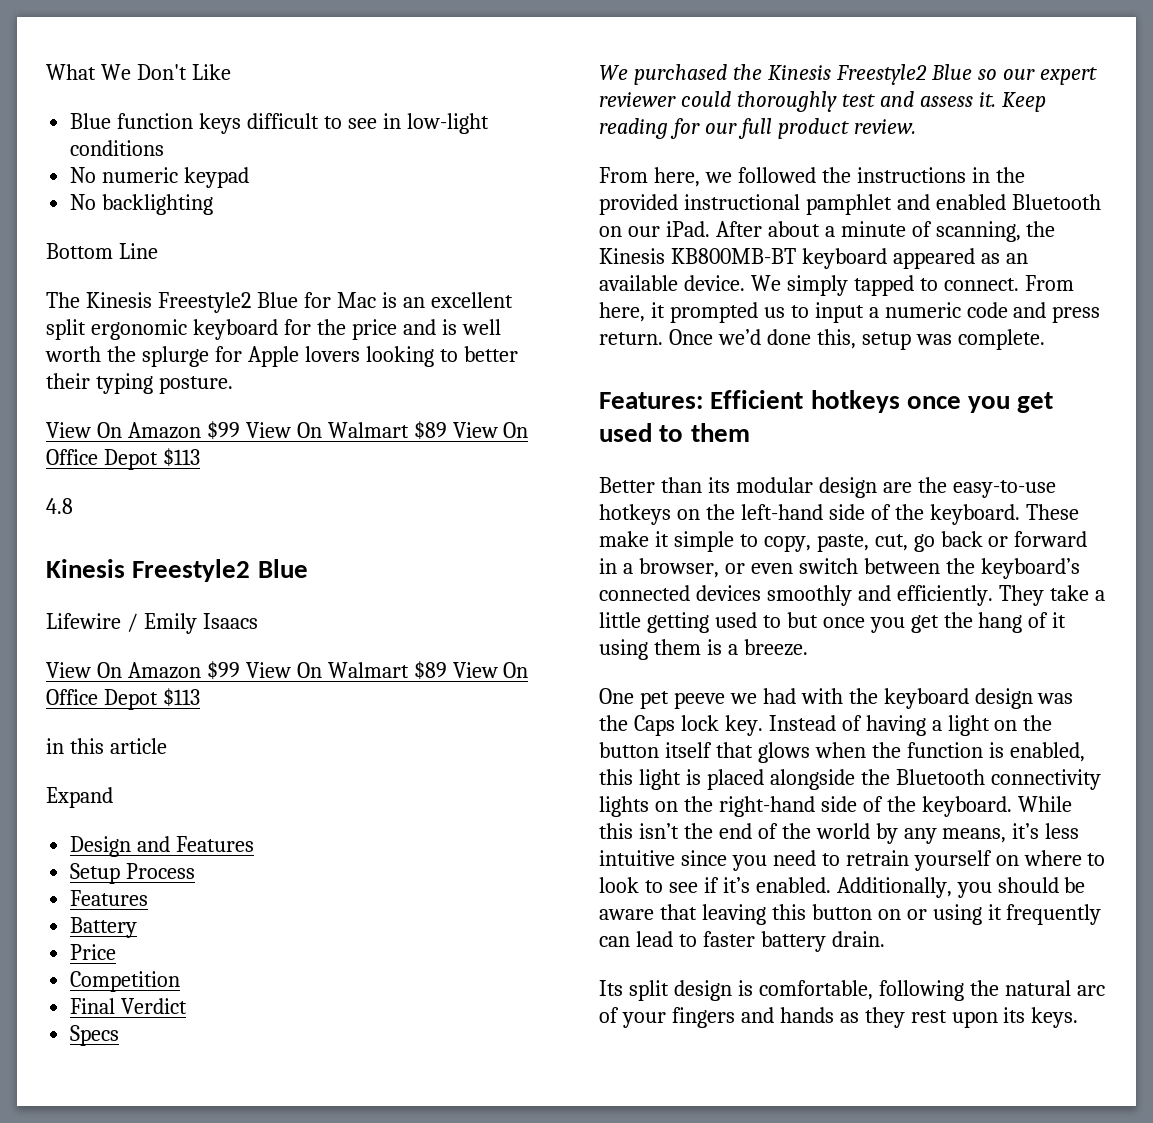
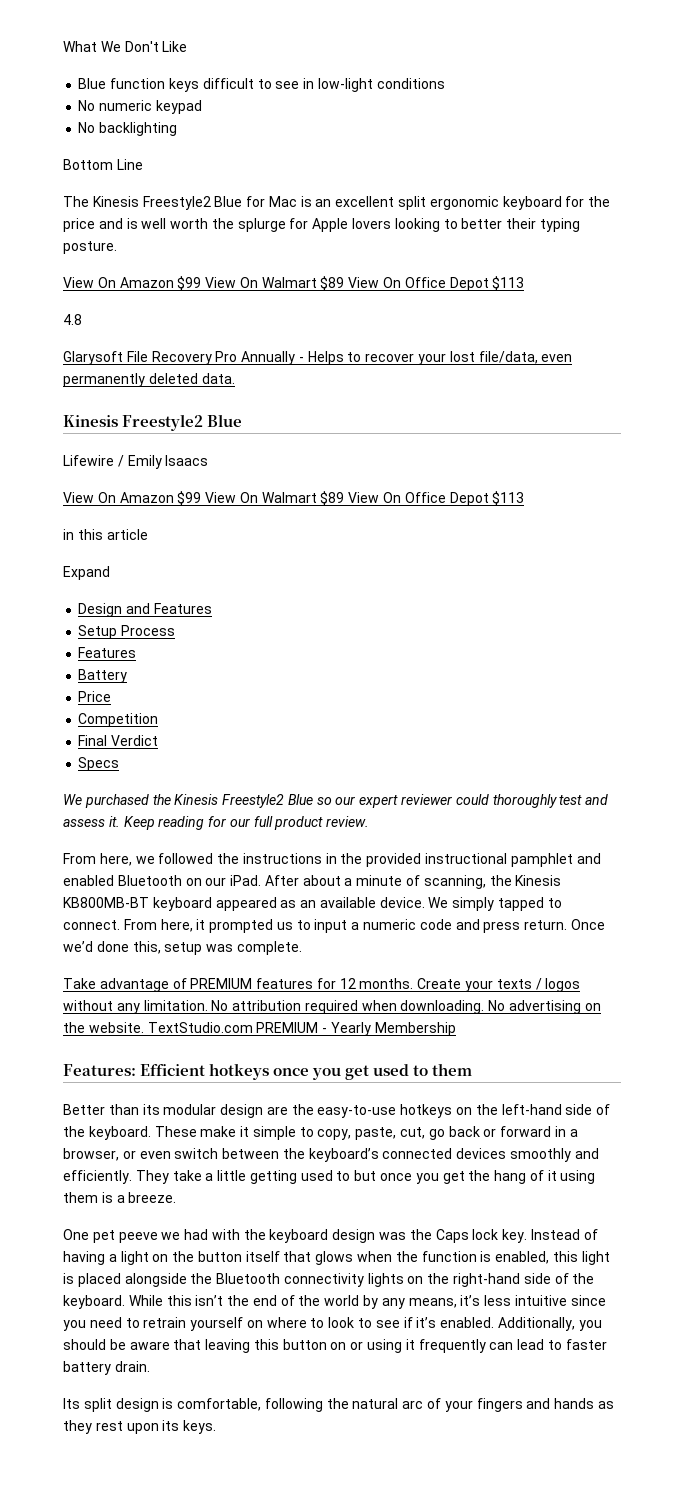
(73, 506) none -> [63,351,573,365] [63,373,235,387] // Glarysoft File Recovery Pro Annually - Helps to recover your lost file/data, even permanently deleted data.
(1045, 339) none -> [63,978,581,992] [63,1000,601,1014] [63,1022,456,1036] // Take advantage of PREMIUM features for 12 months. Create your texts / logos without any limitation. No attribution required when downloading. No advertising on the website. TextStudio.com PREMIUM - Yearly Membership

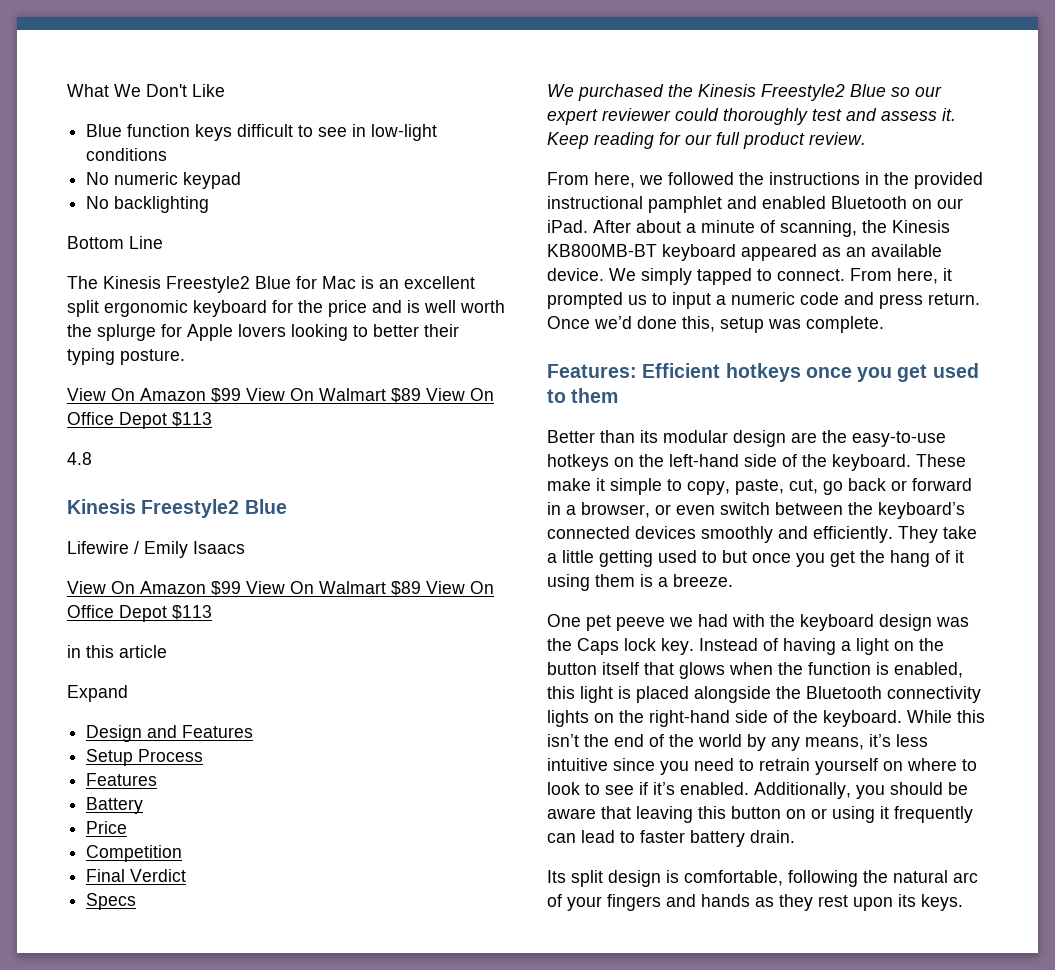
[63,351,573,365] [63,373,235,387] // Glarysoft File Recovery Pro Annually - Helps to recover your lost file/data, even permanently deleted data. -> (92, 458) none
[63,978,581,992] [63,1000,601,1014] [63,1022,456,1036] // Take advantage of PREMIUM features for 12 months. Create your texts / logos without any limitation. No attribution required when downloading. No advertising on the website. TextStudio.com PREMIUM - Yearly Membership -> (884, 324) none

